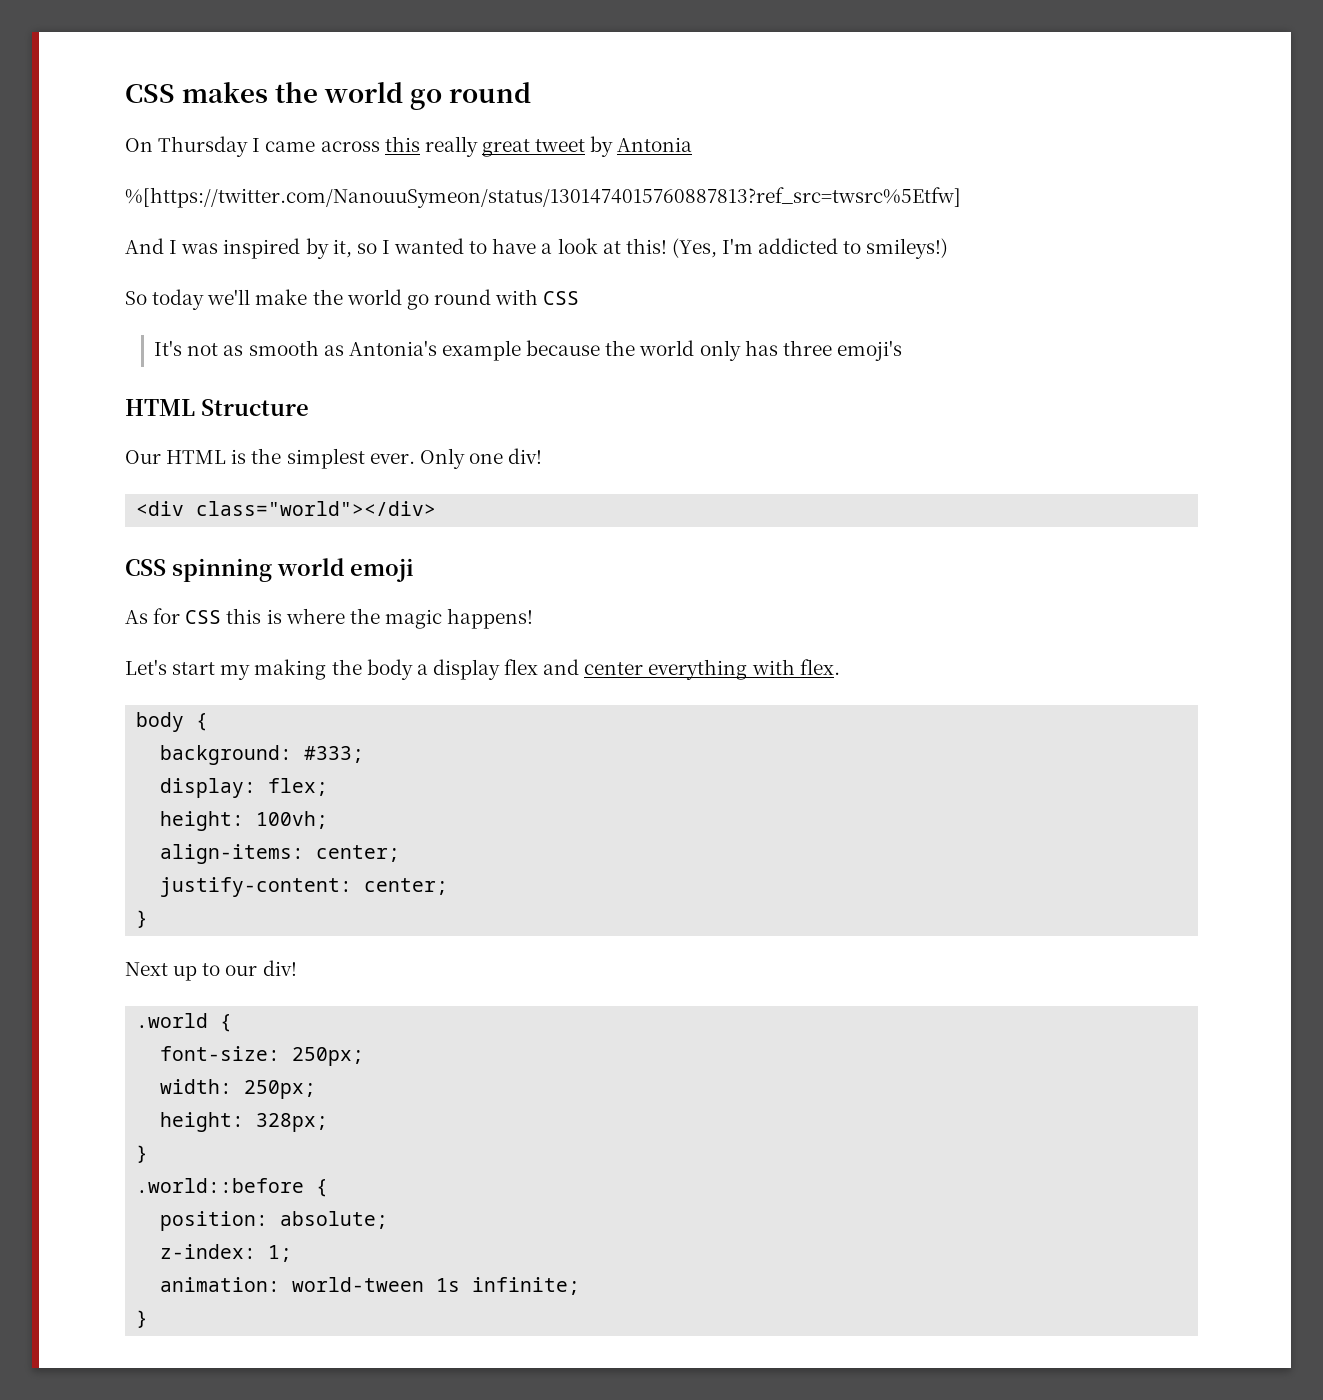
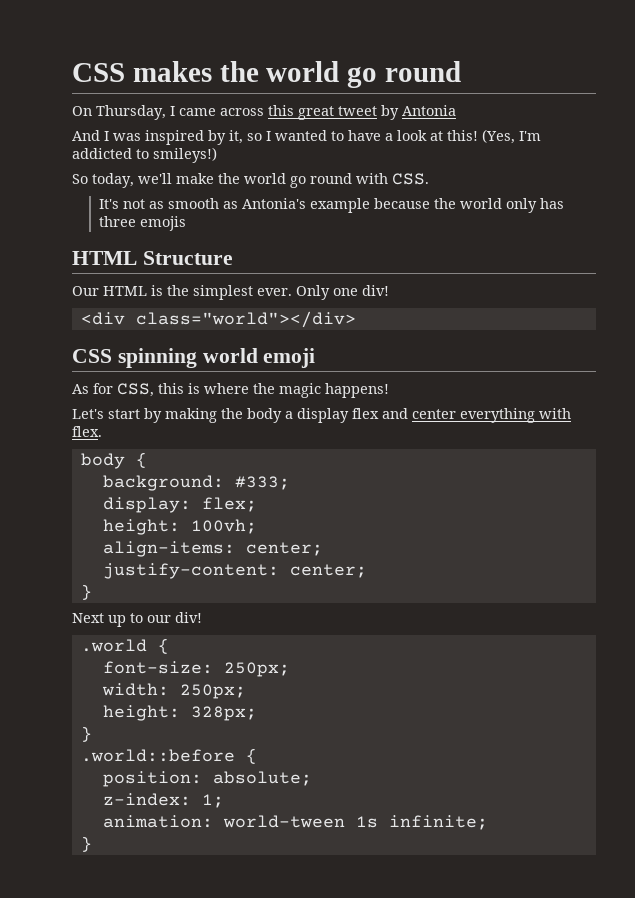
[158,136,249,157] Thursday -> [96,105,166,120] Thursday,
[424,136,478,157] really -> (294, 110) none
[125,187,961,208] // %[https://twitter.com/NanouuSymeon/status/1301474015760887813?ref_src=twsrc%5Etfw] -> (456, 110) none
[152,289,205,310] today -> [92,173,134,188] today,
[543,291,580,305] CSS -> [392,173,429,185] CSS.
[836,340,902,361] emoji's -> [139,216,186,231] emojis
[185,610,222,624] CSS -> [117,383,154,397] CSS,
[220,664,251,680] my -> [144,408,162,423] by

